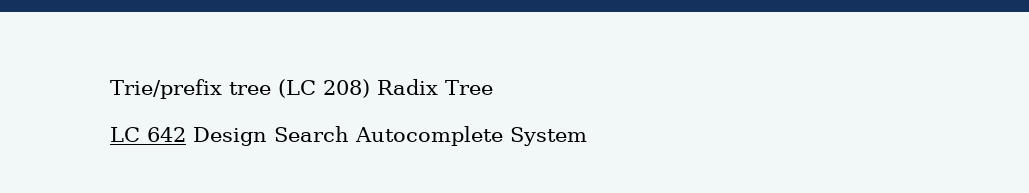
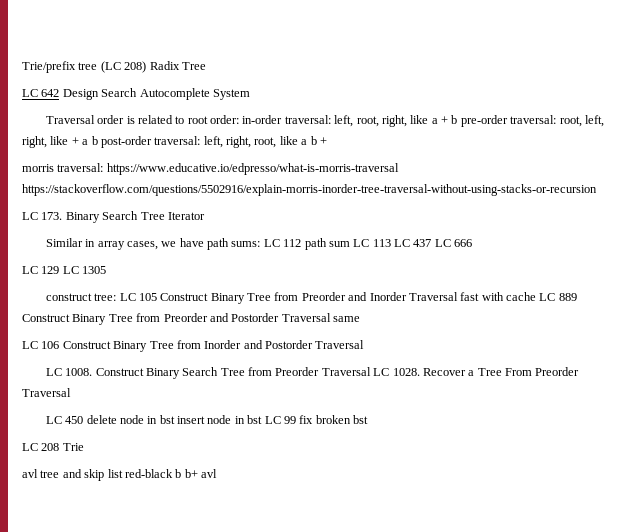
(587, 136) none -> [45,115,604,127] [22,136,327,148] [22,163,399,175] [22,184,597,196] [22,211,205,223] [45,238,473,250] [22,266,107,274] [45,292,577,304] [22,313,360,325] [22,340,365,352] [45,367,580,379] [22,388,71,397] [45,415,369,424] [22,443,84,451] [22,469,217,481] // Traversal order is related to root order: in-order traversal: left, root, right, like a + b pre-order traversal: root, left, right, like + a b post-order traversal: left, right, root, like a b + // morris traversal: https://www.educative.io/edpresso/what-is-morris-traversal https://stackoverflow.com/questions/5502916/explain-morris-inorder-tree-traversal-without-using-stacks-or-recursion // LC 173. Binary Search Tree Iterator // Similar in array cases, we have path sums: LC 112 path sum LC 113 LC 437 LC 666 // LC 129 LC 1305 // construct tree: LC 105 Construct Binary Tree from Preorder and Inorder Traversal fast with cache LC 889 Construct Binary Tree from Preorder and Postorder Traversal same // LC 106 Construct Binary Tree from Inorder and Postorder Traversal // LC 1008. Construct Binary Search Tree from Preorder Traversal LC 1028. Recover a Tree From Preorder Traversal // LC 450 delete node in bst insert node in bst LC 99 fix broken bst // LC 208 Trie // avl tree and skip list red-black b b+ avl

